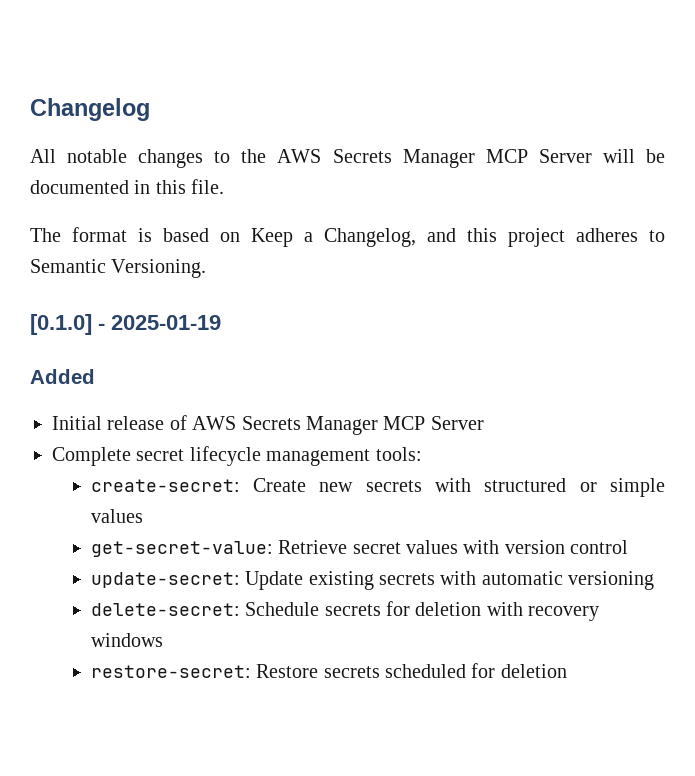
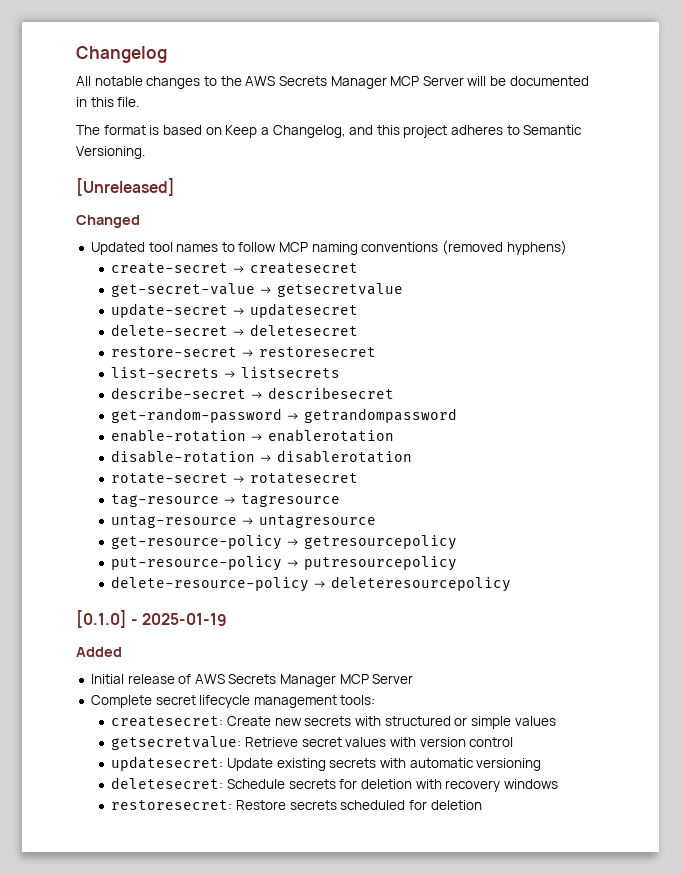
(207, 268) none -> [76,178,175,196] [76,215,140,228] [90,240,567,255] [111,263,358,274] [111,283,403,297] [111,303,358,318] [111,324,358,336] [111,347,376,357] [111,367,340,378] [111,387,394,399] [111,408,457,423] [111,429,394,442] [111,450,412,463] [111,473,358,484] [111,494,340,507] [111,515,376,528] [111,535,457,550] [111,556,457,571] [111,576,511,592] // [Unreleased] // Changed // Updated tool names to follow MCP naming conventions (removed hyphens) // create-secret → createsecret // get-secret-value → getsecretvalue // update-secret → updatesecret // delete-secret → deletesecret // restore-secret → restoresecret // list-secrets → listsecrets // describe-secret → describesecret // get-random-password → getrandompassword // enable-rotation → enablerotation // disable-rotation → disablerotation // rotate-secret → rotatesecret // tag-resource → tagresource // untag-resource → untagresource // get-resource-policy → getresourcepolicy // put-resource-policy → putresourcepolicy // delete-resource-policy → deleteresourcepolicy
[90,479,240,492] create-secret: -> [111,716,224,727] createsecret:
[90,541,273,557] get-secret-value: -> [111,736,242,750] getsecretvalue:
[90,572,240,588] update-secret: -> [111,756,224,771] updatesecret:
[90,603,240,616] delete-secret: -> [111,777,224,789] deletesecret:
[90,665,251,678] restore-secret: -> [111,800,233,810] restoresecret:

